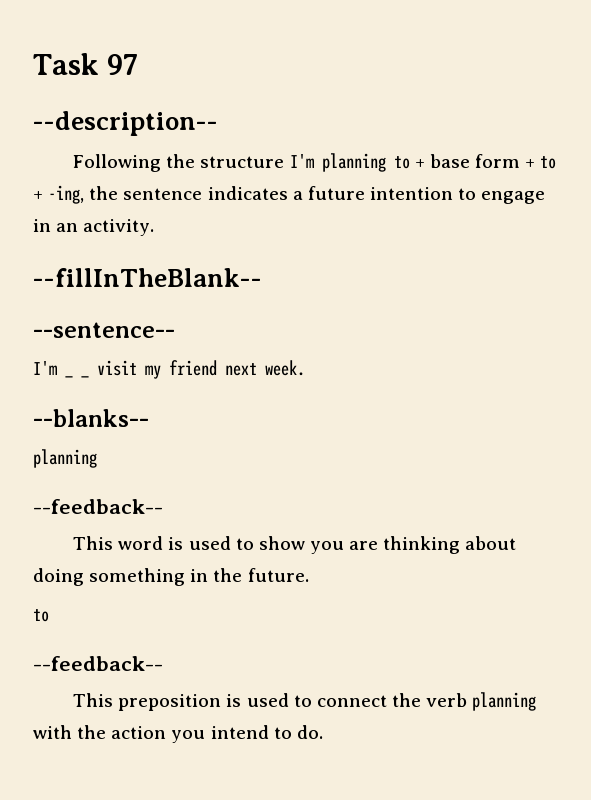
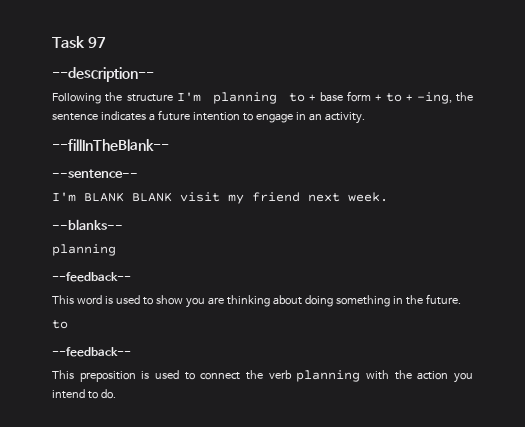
[65,375,89,378] _ _ -> [84,192,172,202] BLANK BLANK

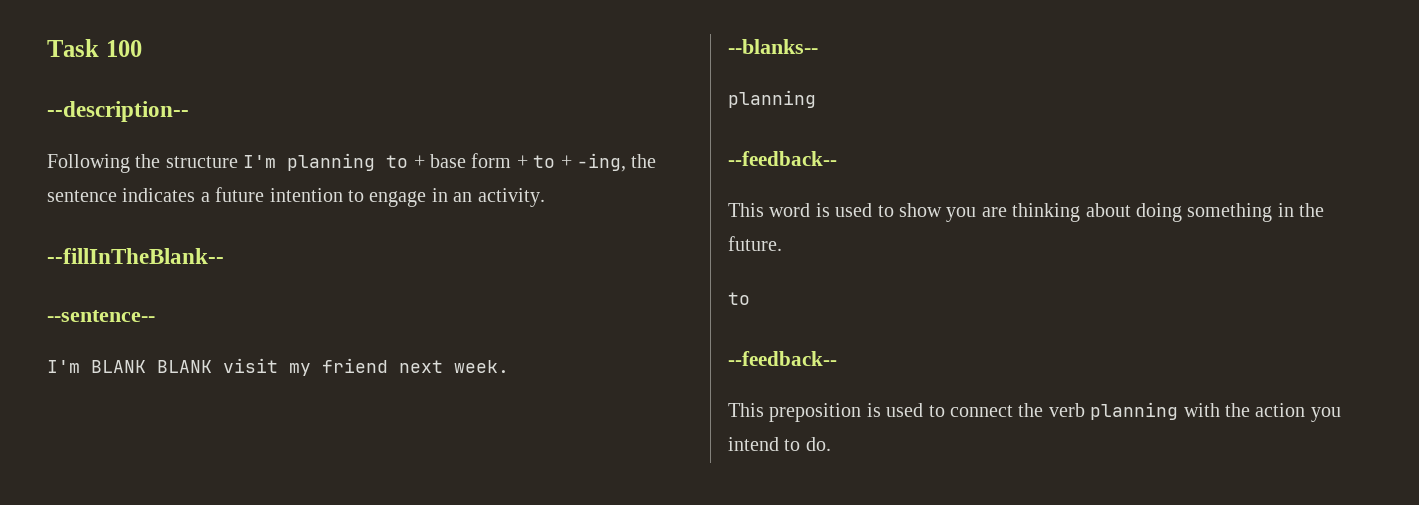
[88,37,107,48] 97 -> [105,40,142,57] 100

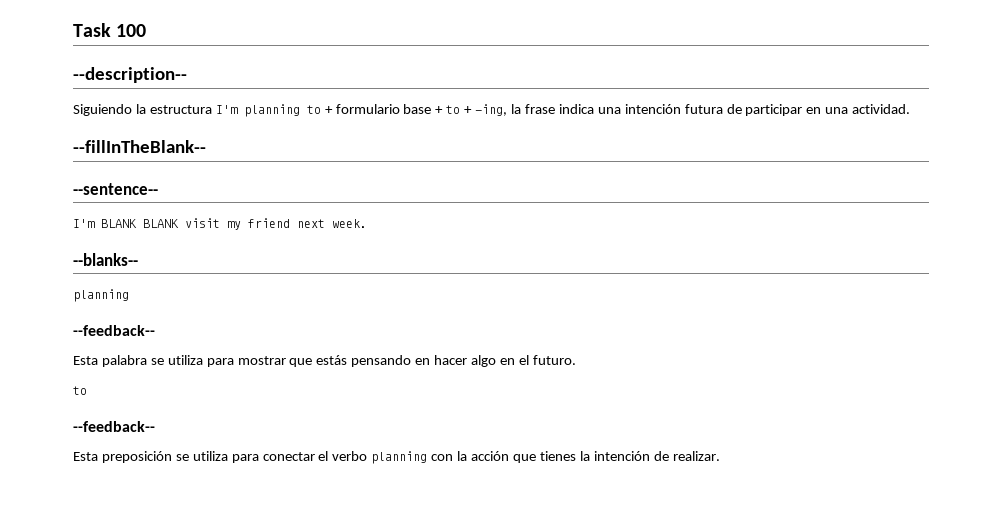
[47,154,238,173] Following the structure -> [73,104,212,116] Siguiendo la estructura
[430,153,512,168] base form -> [335,104,432,114] formulario base
[631,154,657,168] [47,187,545,207] the sentence indicates a future intention to engage in an activity. -> [511,104,911,116] la frase indica una intención futura de participar en una actividad.
[728,203,1325,222] [728,236,782,251] [728,292,750,305] [728,351,837,366] [728,402,1341,422] [728,437,831,451] This word is used to show you are thinking about doing something in the future. // to // --feedback-- // This preposition is used to connect the verb planning with the action you intend to do. -> [73,355,576,367] [73,386,87,395] [73,421,155,432] [73,451,720,464] Esta palabra se utiliza para mostrar que estás pensando en hacer algo en el futuro. // to // --feedback-- // Esta preposición se utiliza para conectar el verbo planning con la acción que tienes la intención de realizar.

